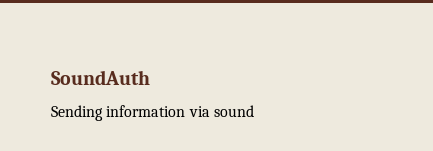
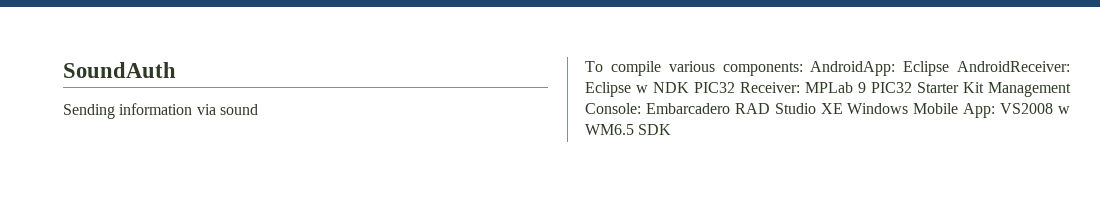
(254, 111) none -> [585,61,1070,76] [585,82,1071,97] [585,103,1070,118] [585,124,672,135] // To compile various components: AndroidApp: Eclipse AndroidReceiver: Eclipse w NDK PIC32 Receiver: MPLab 9 PIC32 Starter Kit Management Console: Embarcadero RAD Studio XE Windows Mobile App: VS2008 w WM6.5 SDK

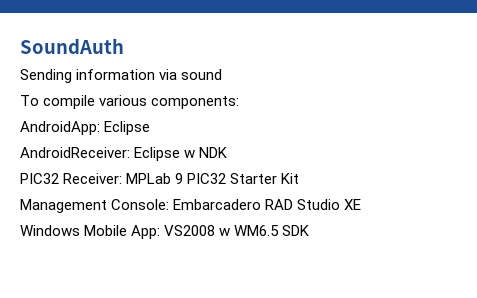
(803, 69) none -> (240, 102) //
(950, 68) none -> (151, 128) //
(689, 87) none -> (228, 152) //
(984, 87) none -> (300, 178) //
(843, 108) none -> (362, 204) //

